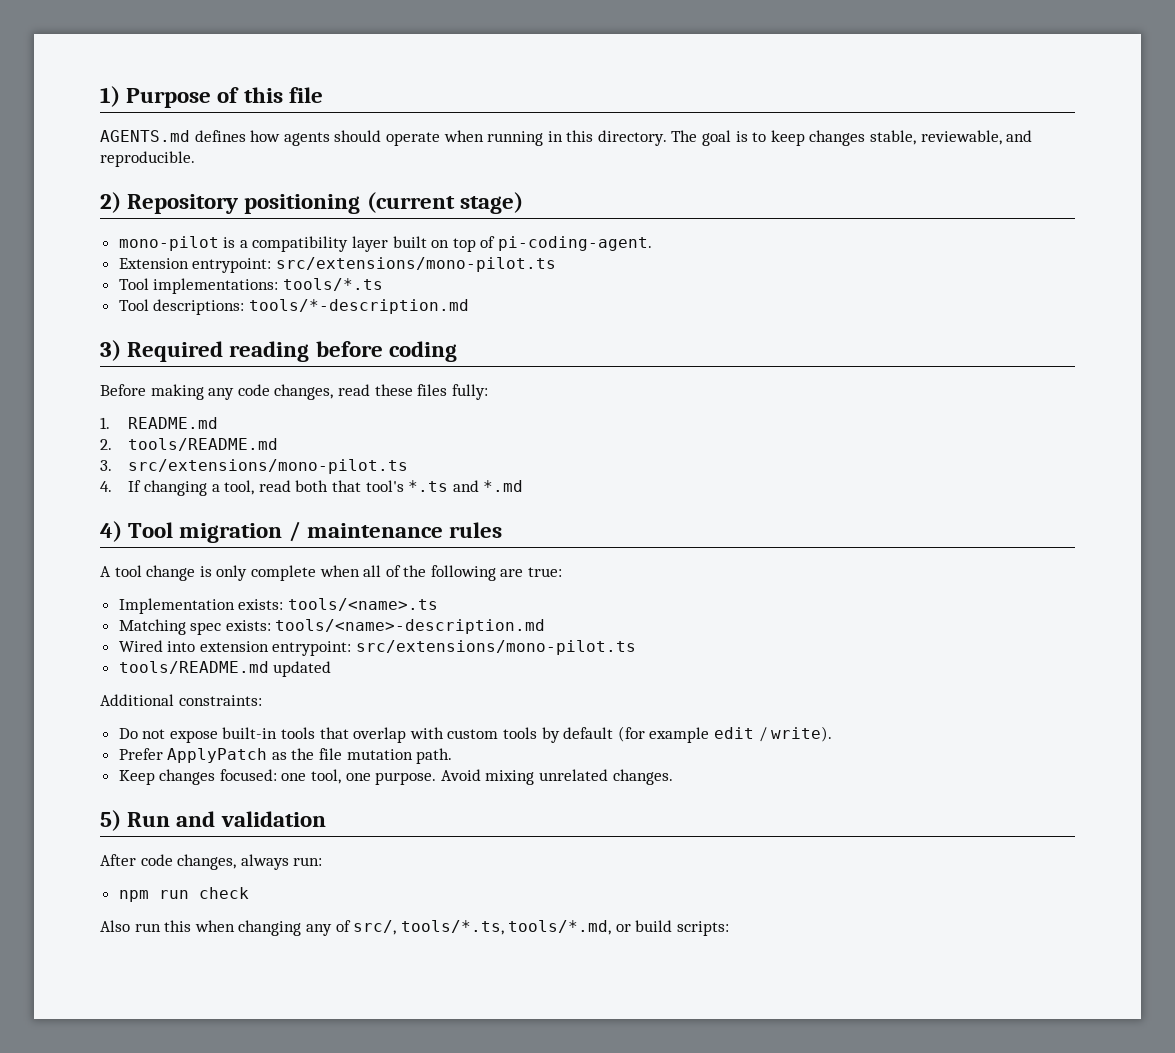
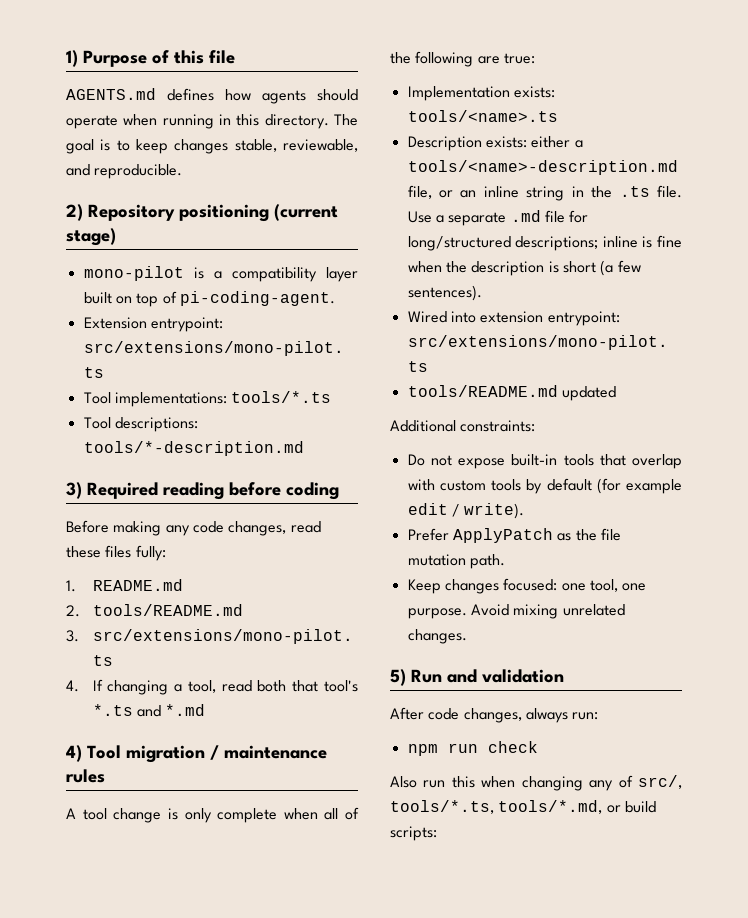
[118,619,546,635] Matching spec exists: tools/<name>-description.md -> [407,136,583,151] [407,160,678,175] [407,185,682,201] [407,210,589,226] [407,235,682,251] [407,260,641,276] [407,285,482,301] Description exists: either a tools/<name>-description.md file, or an inline string in the .ts file. Use a separate .md file for long/structured descriptions; inline is fine when the description is short (a few sentences).

